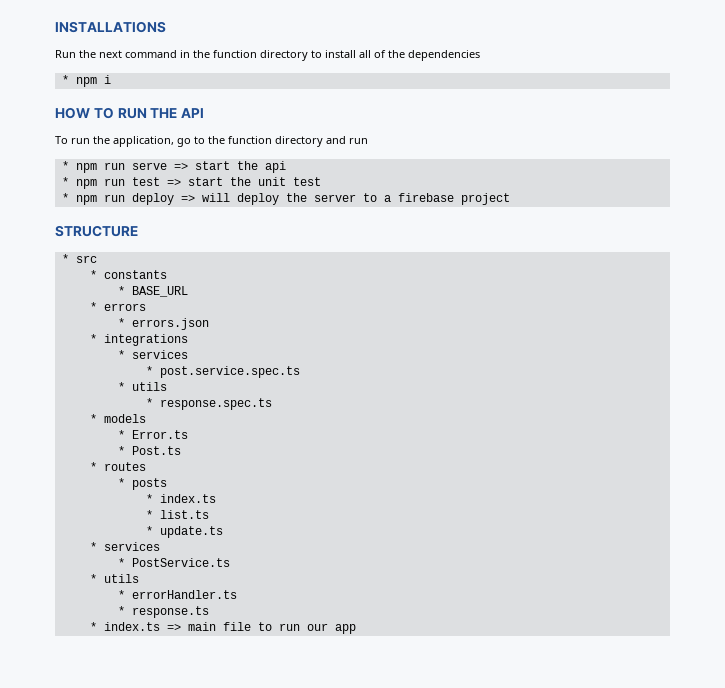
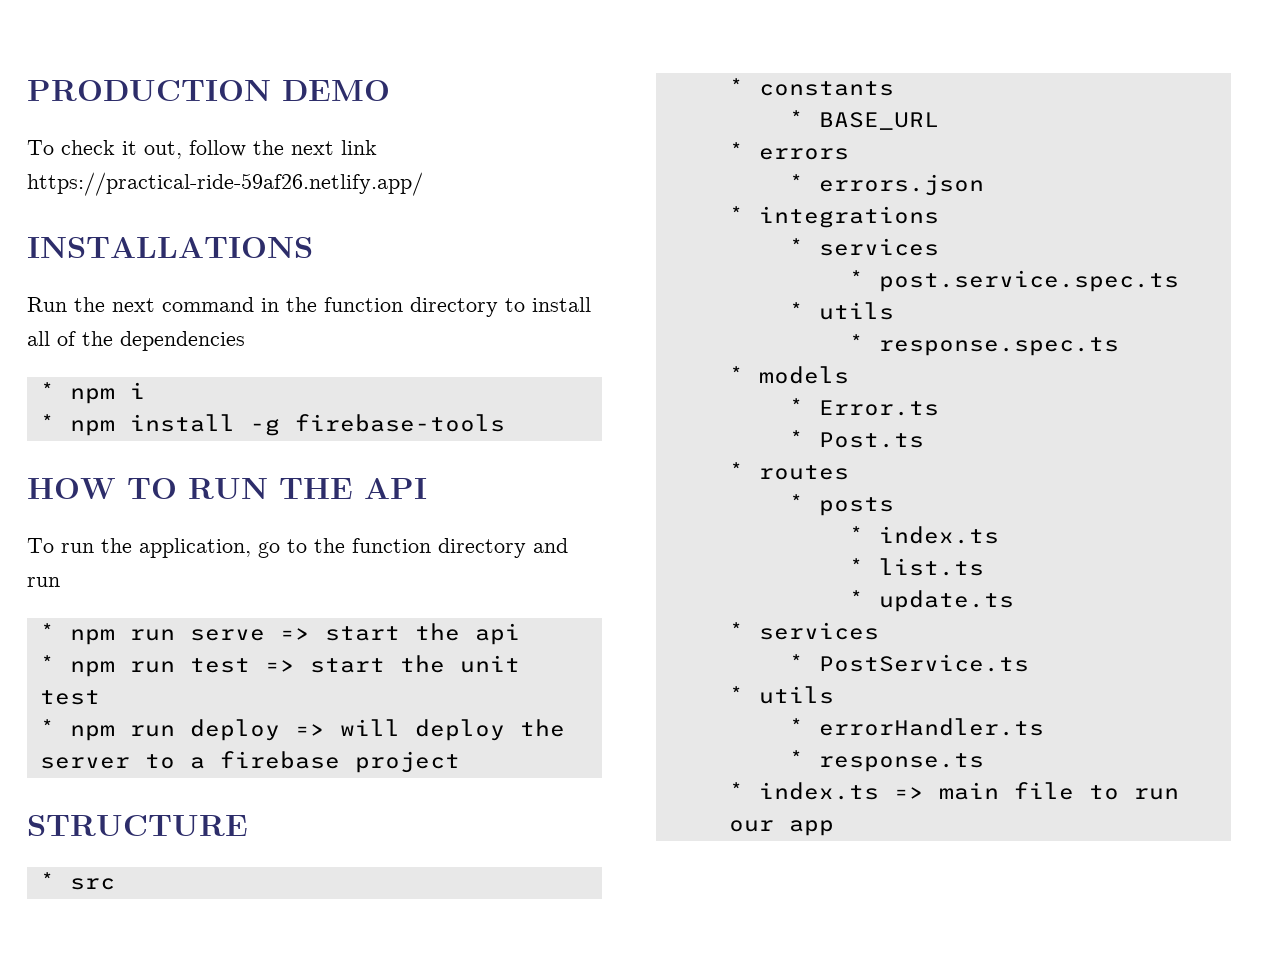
(55, 27) none -> [27,80,390,101] [27,140,377,159] [27,172,423,196] PRODUCTION DEMO // To check it out, follow the next link https://practical-ride-59af26.netlify.app/ //
(111, 79) none -> [39,414,505,436] // * npm install -g firebase-tools

